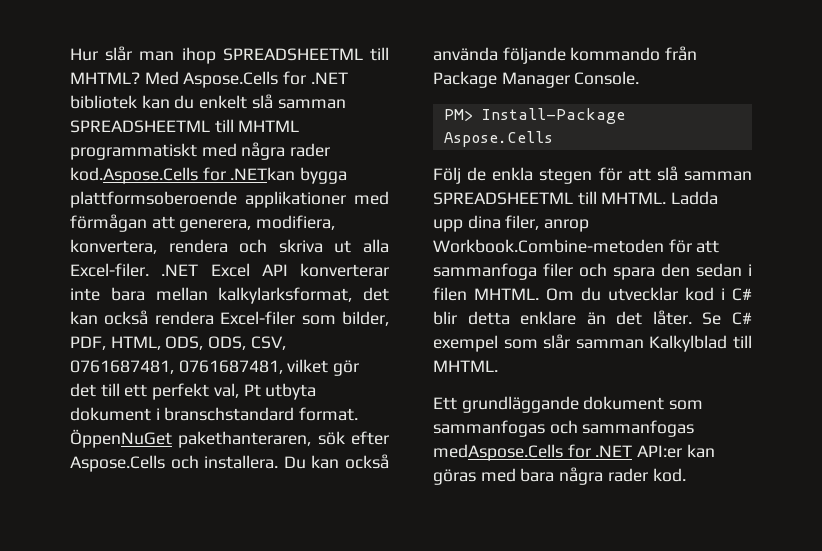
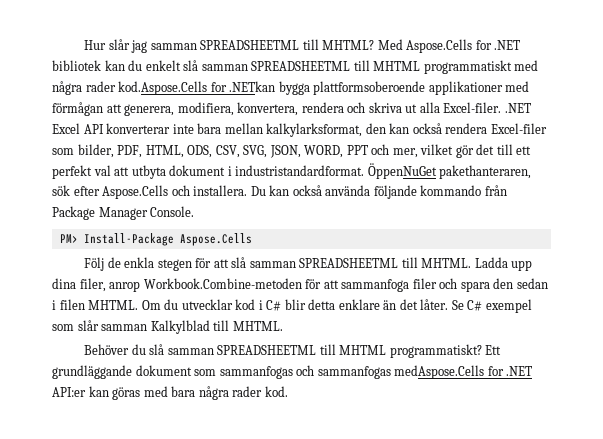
[139,47,216,64] man ihop -> [131,40,197,53] jag samman
[363,287,389,301] det -> [365,123,386,134] den
[208,336,286,350] [70,360,283,374] ODS, CSV, 0761687481, 0761687481, -> [215,144,418,158] CSV, SVG, JSON, WORD, PPT och mer,
[213,383,261,398] val, Pt -> [93,165,130,176] val att
[164,407,359,421] branschstandard format. -> [235,165,365,176] industristandardformat.
(498, 366) none -> [84,344,482,358] Behöver du slå samman SPREADSHEETML till MHTML programmatiskt?

